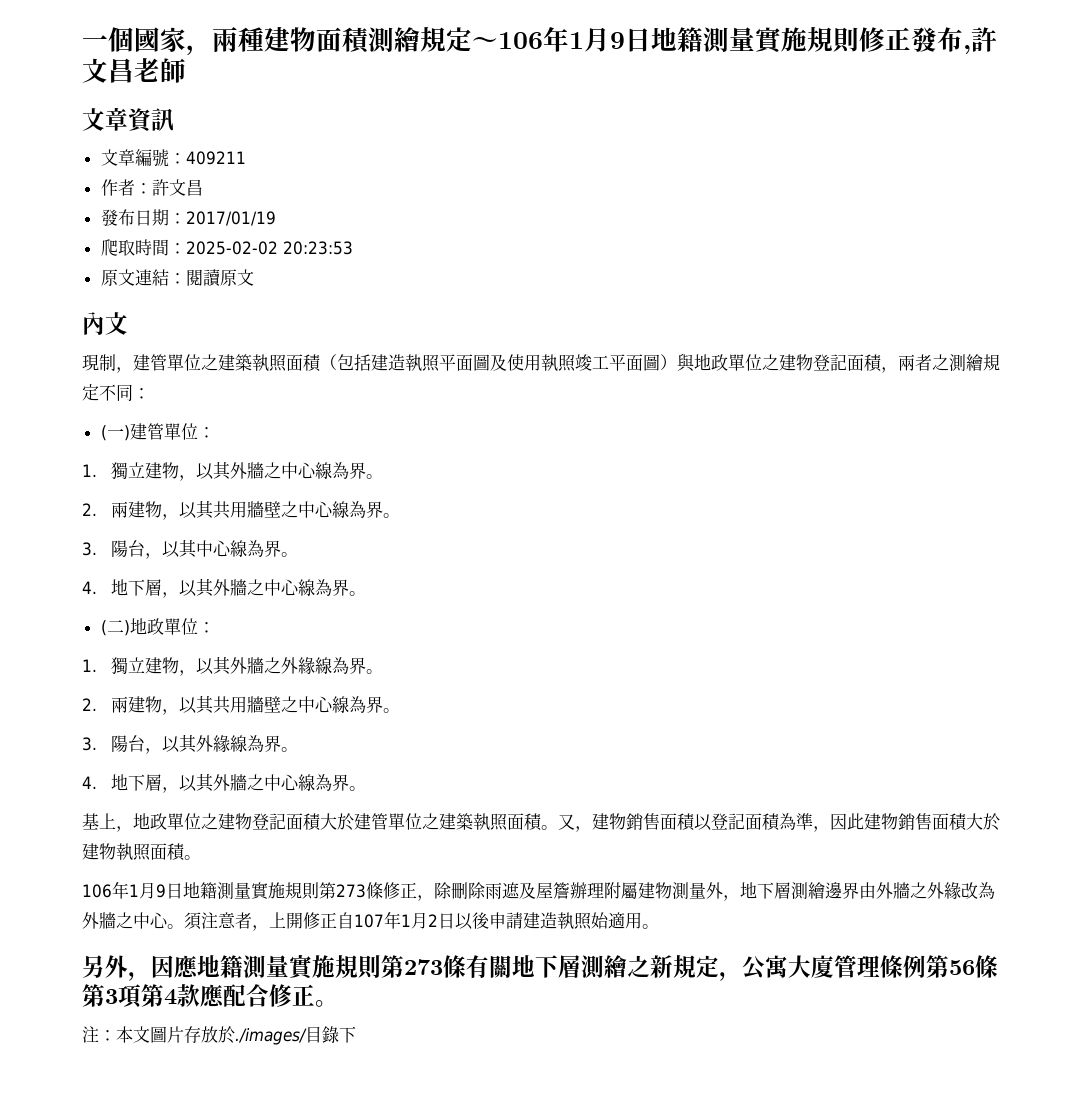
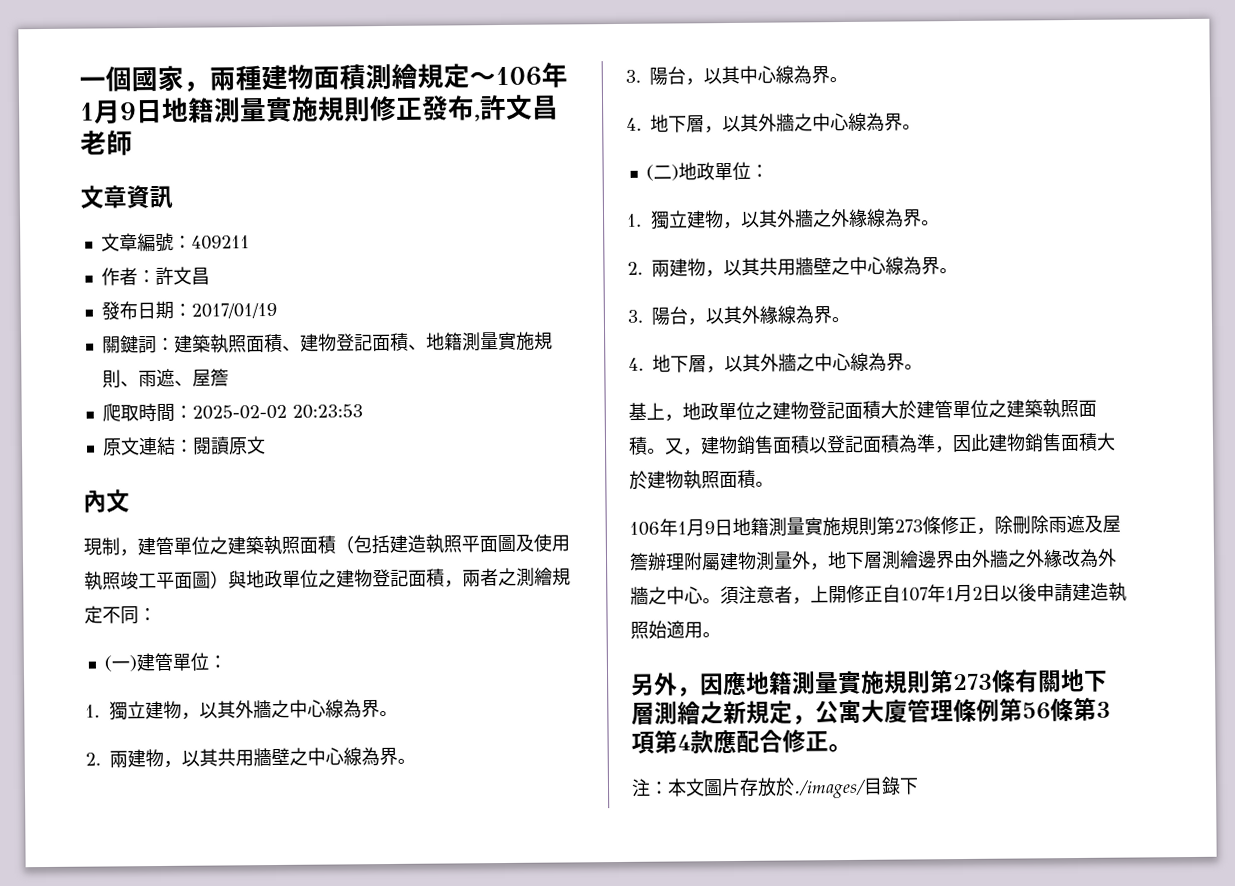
(276, 218) none -> [101,331,553,354] [101,368,229,389] // 關鍵詞：建築執照面積、建物登記面積、地籍測量實施規則、雨遮、屋簷

